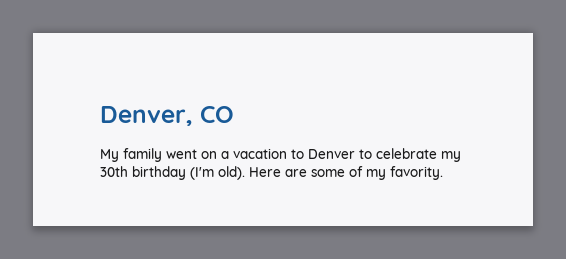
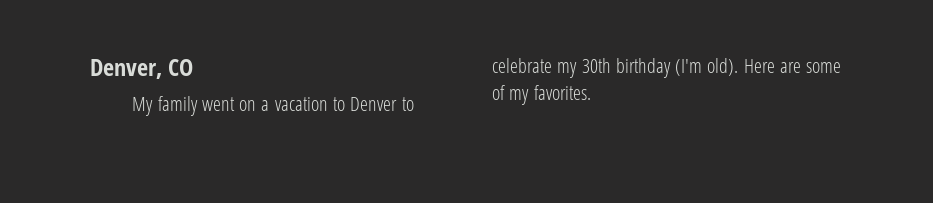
[390,166,443,180] favority. -> [533,85,591,100] favorites.

